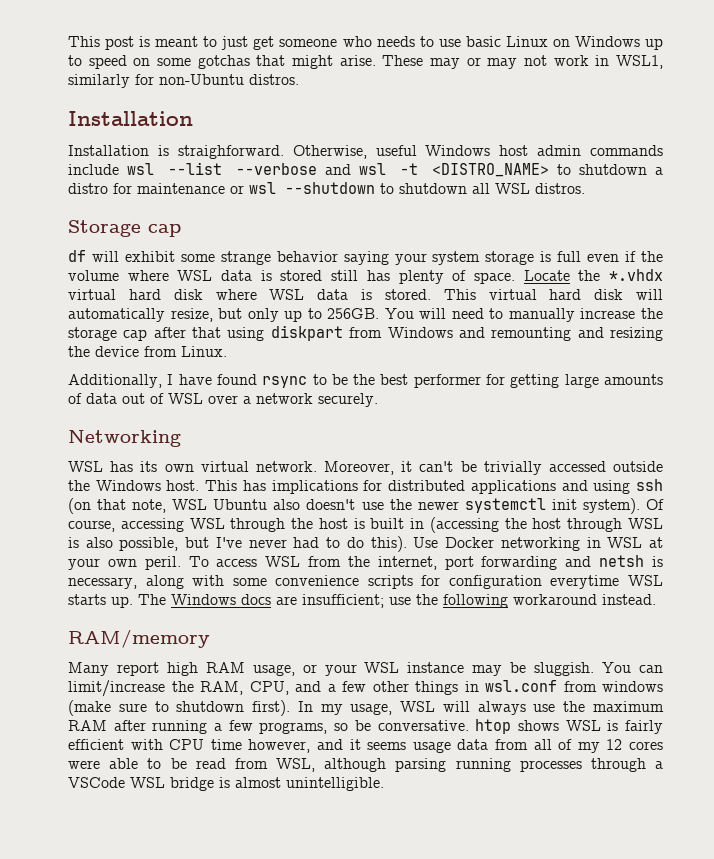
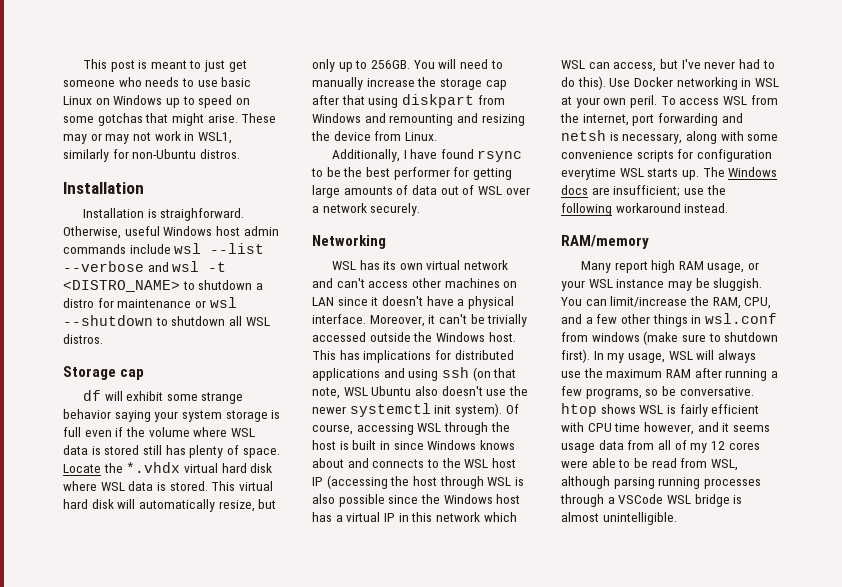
[255,461,317,472] network. -> [464,260,509,270] [312,278,518,288] [312,296,514,309] [312,314,366,324] network and can't access other machines on LAN since it doesn't have a physical interface.
(425, 523) none -> [393,440,515,450] [312,458,516,468] [312,477,323,486] since Windows knows about and connects to the WSL host IP
[119,537,179,551] possible, -> [338,494,521,507] [312,512,517,522] [561,60,657,72] possible since the Windows host has a virtual IP in this network which WSL can access,

